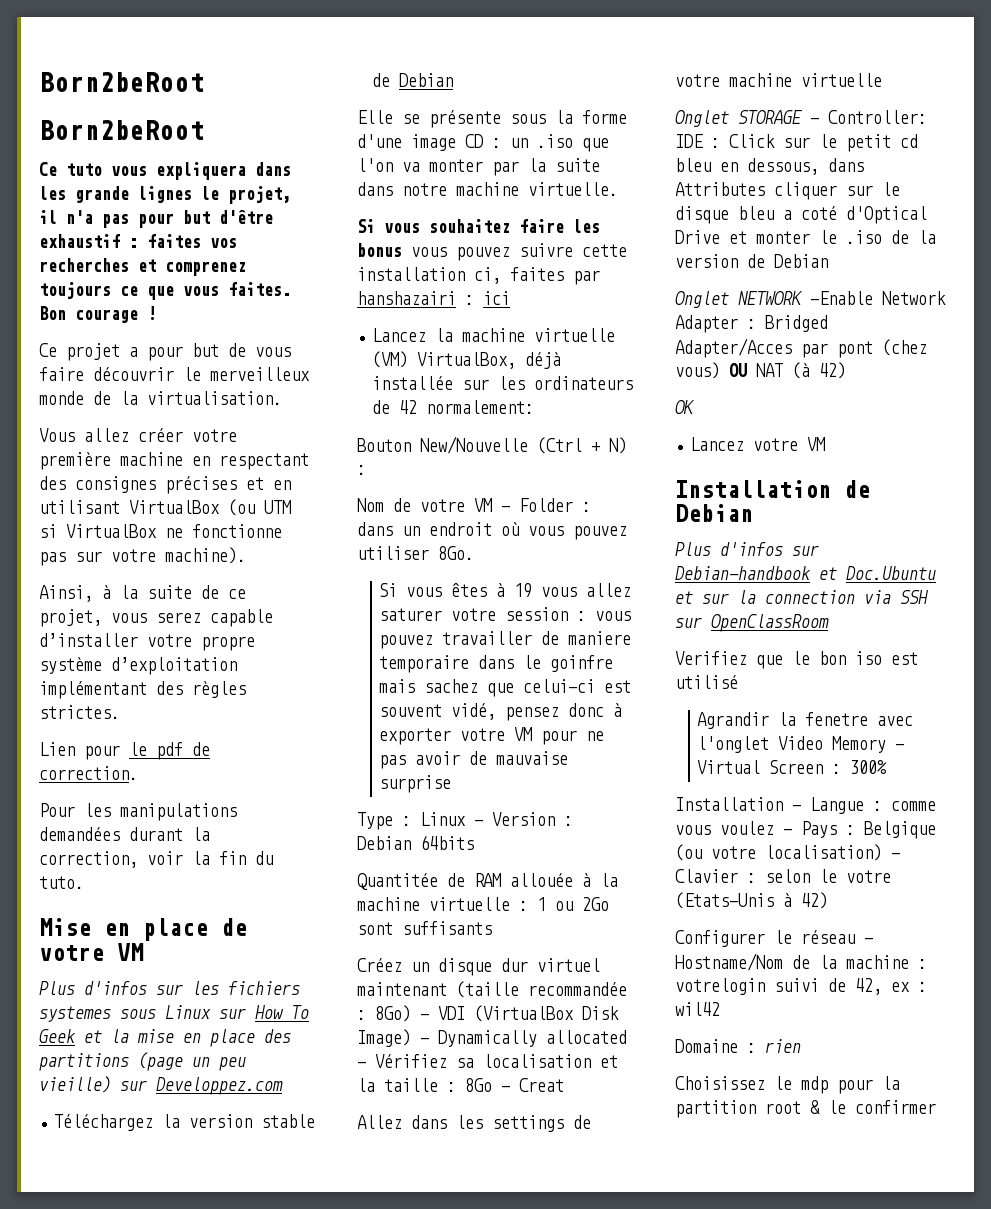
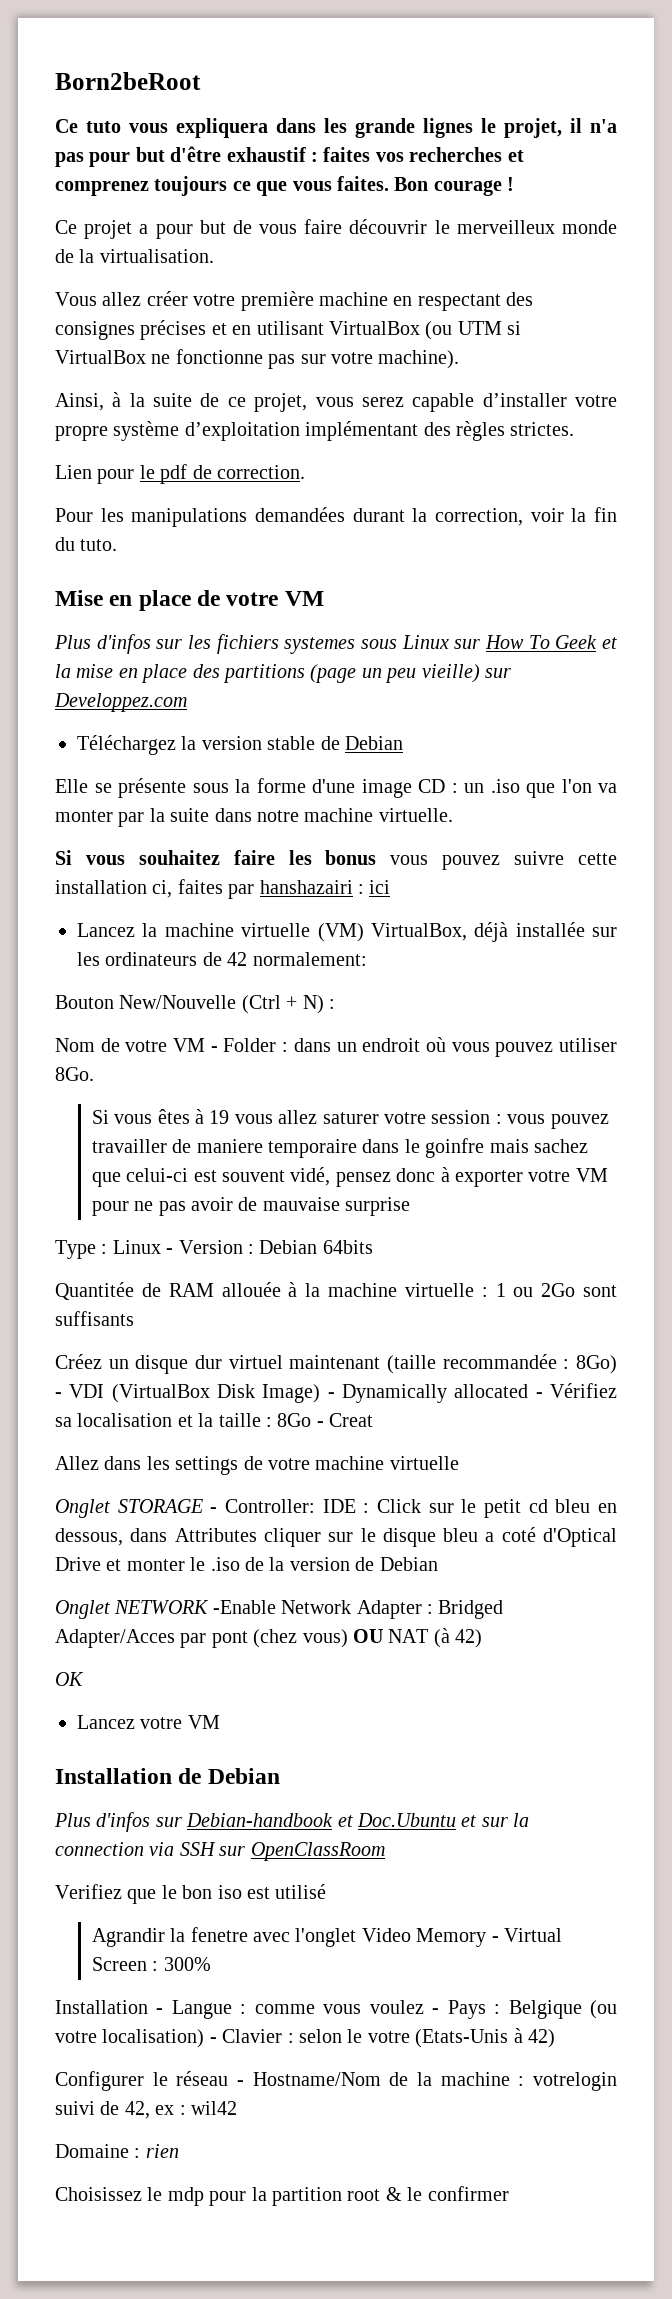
[39,72,204,92] [39,120,204,140] Born2beRoot // Born2beRoot -> [55,72,201,90] Born2beRoot

